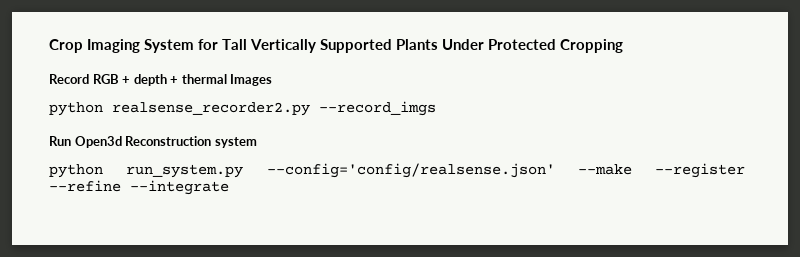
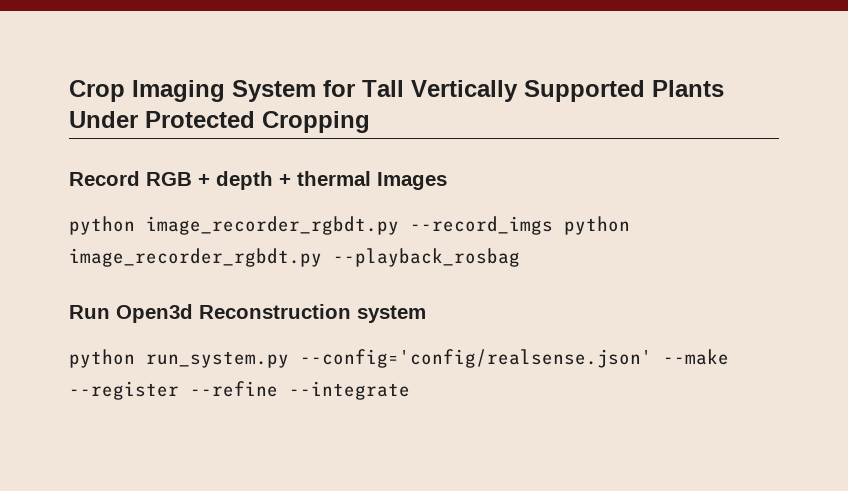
[112,102,310,116] realsense_recorder2.py -> [146,216,399,235] image_recorder_rgbdt.py
(436, 108) none -> [564,216,630,235] [69,248,520,267] python image_recorder_rgbdt.py --playback_rosbag

